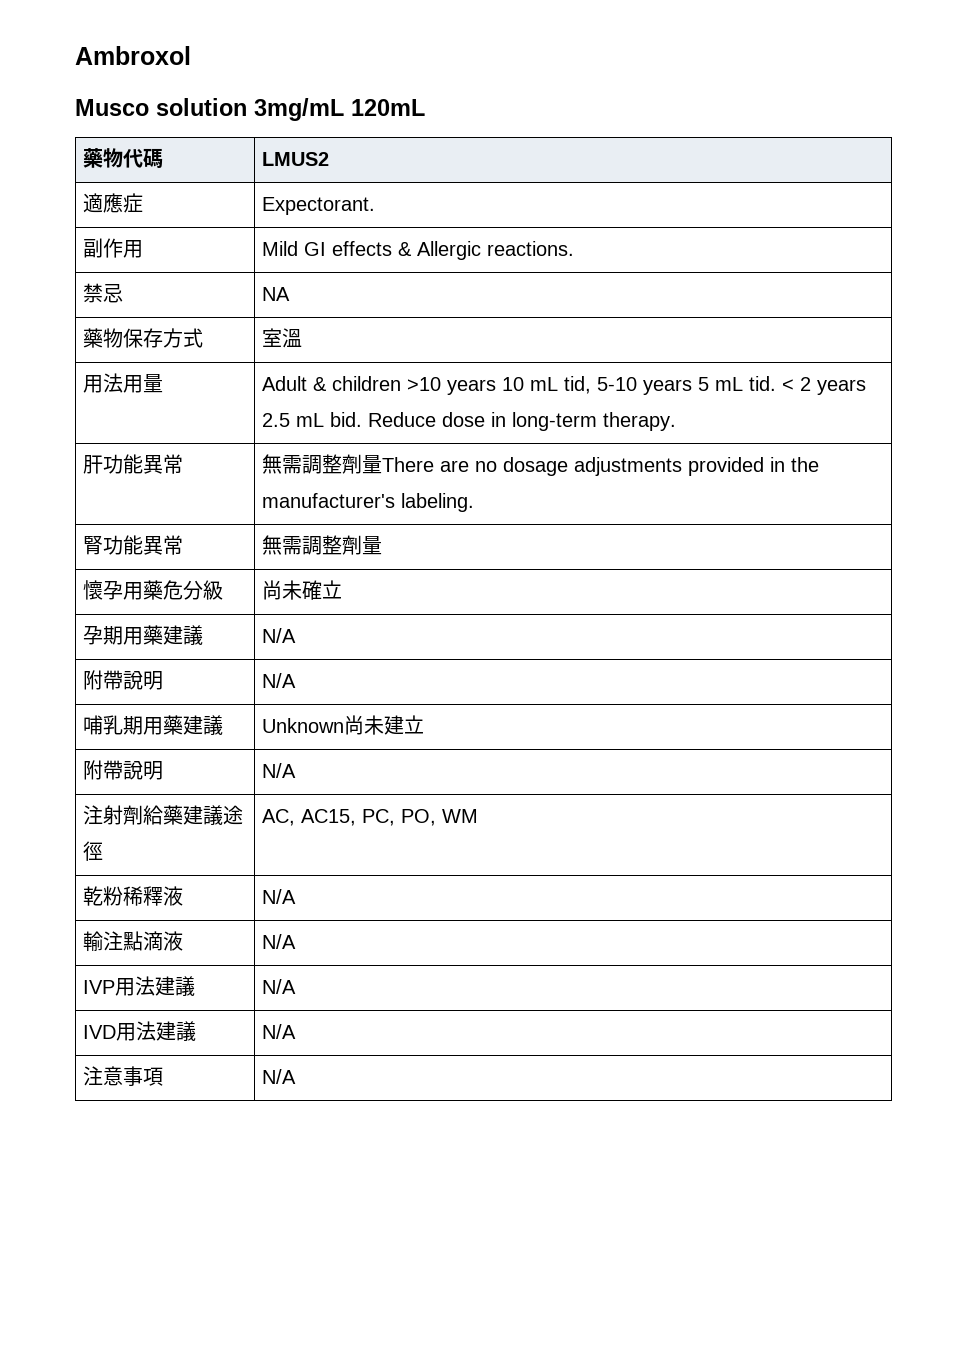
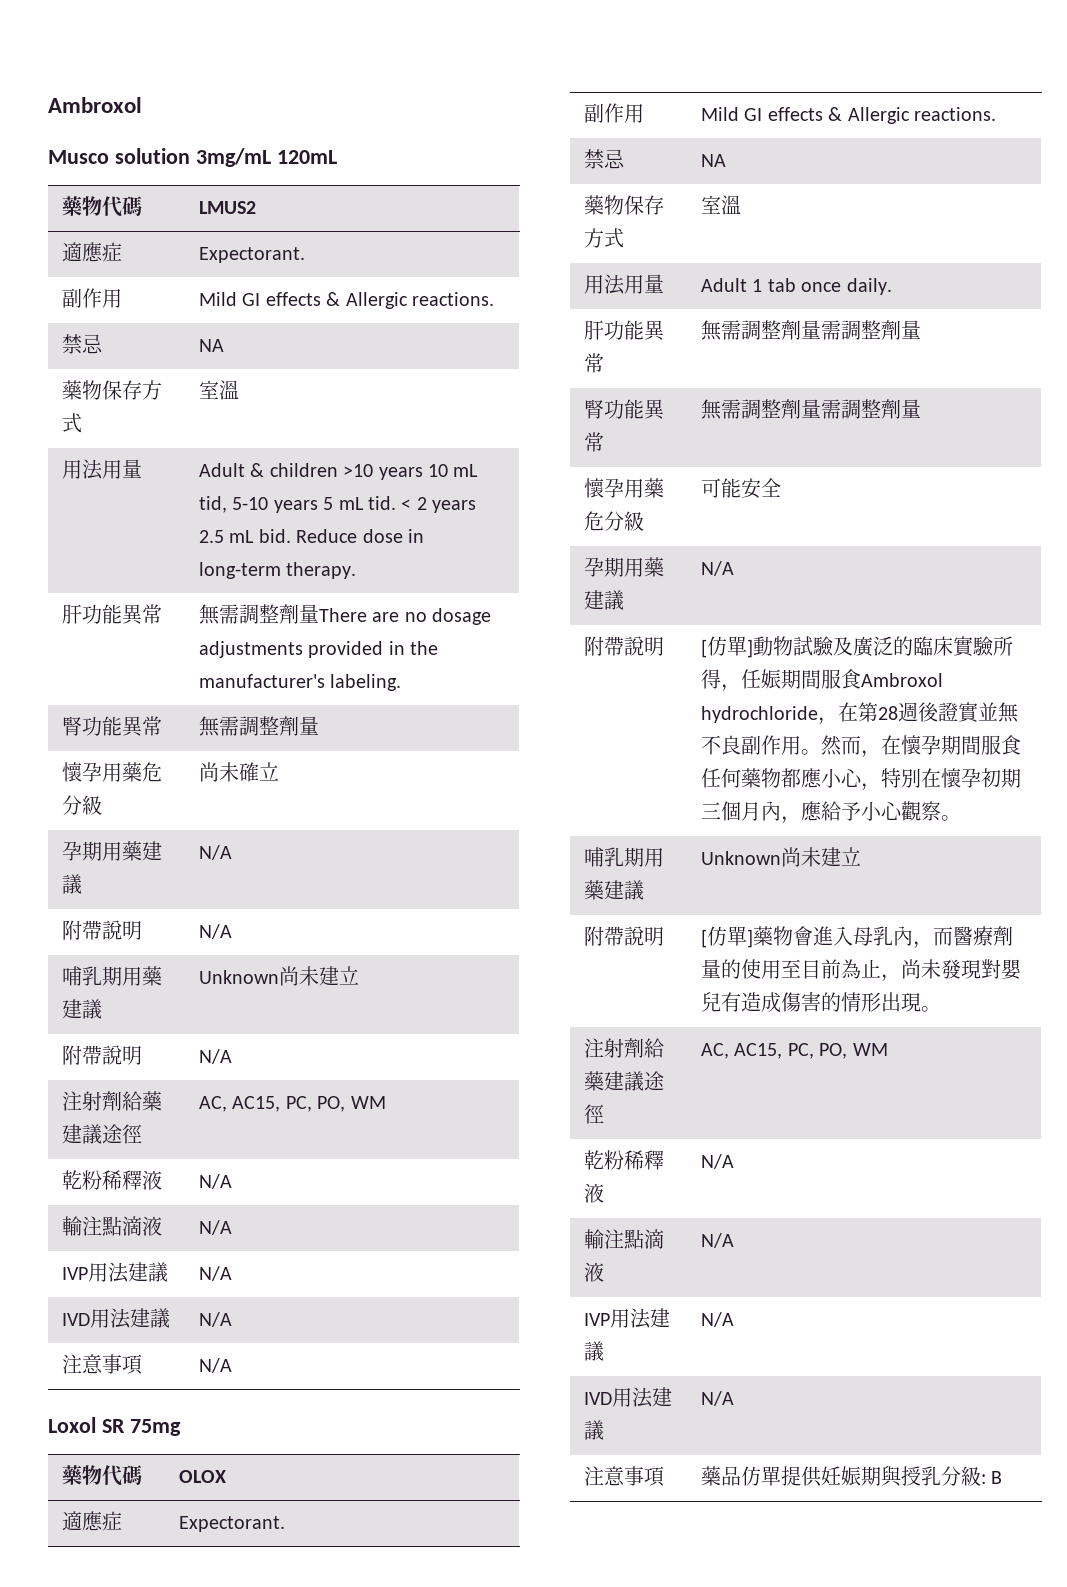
(297, 1076) none -> [48,1417,181,1436] [62,1465,143,1486] [179,1470,227,1483] [62,1511,123,1531] [179,1516,286,1532] [584,103,645,123] [701,107,997,124] [584,149,626,169] [701,154,727,167] [584,195,665,215] [584,228,625,248] [701,195,742,215] [584,274,665,295] [701,278,892,295] [584,320,666,341] [584,353,605,373] [701,320,922,341] [584,399,666,420] [584,432,605,452] [701,399,922,420] [584,478,665,498] [584,511,645,531] [701,478,782,499] [584,557,665,577] [584,590,625,610] [701,561,735,576] [584,636,665,656] [701,636,1014,658] [701,669,944,692] [701,702,1020,725] [701,735,1022,758] [701,768,1022,791] [701,801,962,824] [584,847,665,867] [584,880,645,900] [701,847,862,867] [584,926,665,946] [701,926,1014,949] [701,959,1022,982] [701,992,942,1013] [584,1038,665,1058] [584,1071,665,1091] [584,1104,605,1124] [701,1043,888,1059] [584,1150,665,1170] [584,1183,605,1203] [701,1154,735,1169] [584,1229,665,1249] [584,1262,605,1282] [701,1233,735,1248] [584,1308,671,1329] [584,1341,605,1361] [701,1312,735,1327] [584,1387,673,1408] [584,1420,605,1440] [701,1391,735,1406] [584,1466,665,1487] [701,1465,1003,1487] // Loxol SR 75mg // 藥物代碼 | OLOX // 適應症 | Expectorant. // 副作用 | Mild GI effects & Allergic reactions. // 禁忌 | NA // 藥物保存方式 | 室溫 // 用法用量 | Adult 1 tab once daily. // 肝功能異常 | 無需調整劑量需調整劑量 // 腎功能異常 | 無需調整劑量需調整劑量 // 懷孕用藥危分級 | 可能安全 // 孕期用藥建議 | N/A // 附帶說明 | [仿單]動物試驗及廣泛的臨床實驗所得，任娠期間服食Ambroxol hydrochloride，在第28週後證實並無不良副作用。然而，在懷孕期間服食任何藥物都應小心，特別在懷孕初期三個月內，應給予小心觀察。 // 哺乳期用藥建議 | Unknown尚未建立 // 附帶說明 | [仿單]藥物會進入母乳內，而醫療劑量的使用至目前為止，尚未發現對嬰兒有造成傷害的情形出現。 // 注射劑給藥建議途徑 | AC, AC15, PC, PO, WM // 乾粉稀釋液 | N/A // 輸注點滴液 | N/A // IVP用法建議 | N/A // IVD用法建議 | N/A // 注意事項 | 藥品仿單提供妊娠期與授乳分級: B

